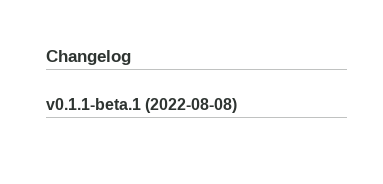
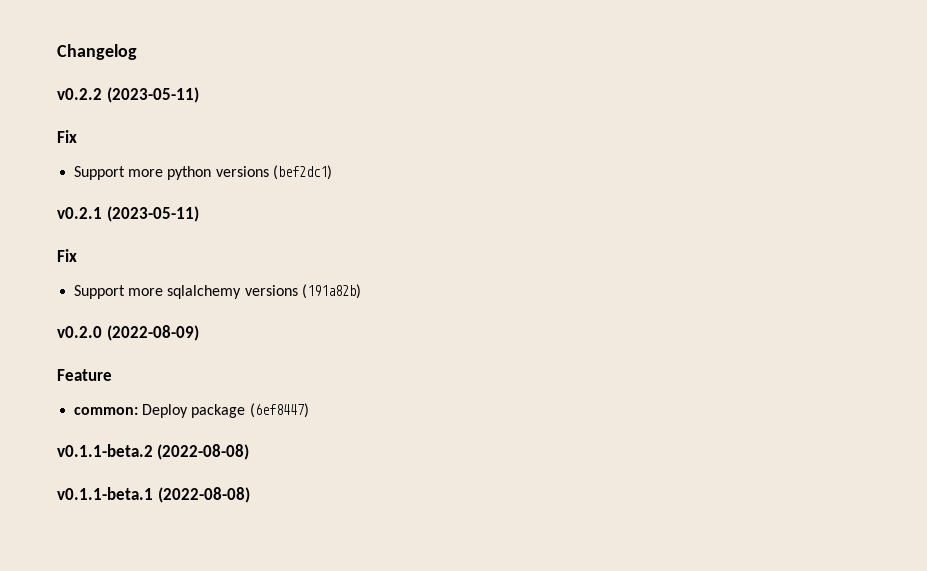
(131, 57) none -> [57,87,199,103] [57,130,77,143] [74,165,332,180] [57,206,199,222] [57,249,77,262] [74,284,361,299] [57,325,199,341] [57,369,112,381] [74,403,309,418] [57,444,250,460] // v0.2.2 (2023-05-11) // Fix // Support more python versions (bef2dc1) // v0.2.1 (2023-05-11) // Fix // Support more sqlalchemy versions (191a82b) // v0.2.0 (2022-08-09) // Feature // common: Deploy package (6ef8447) // v0.1.1-beta.2 (2022-08-08)

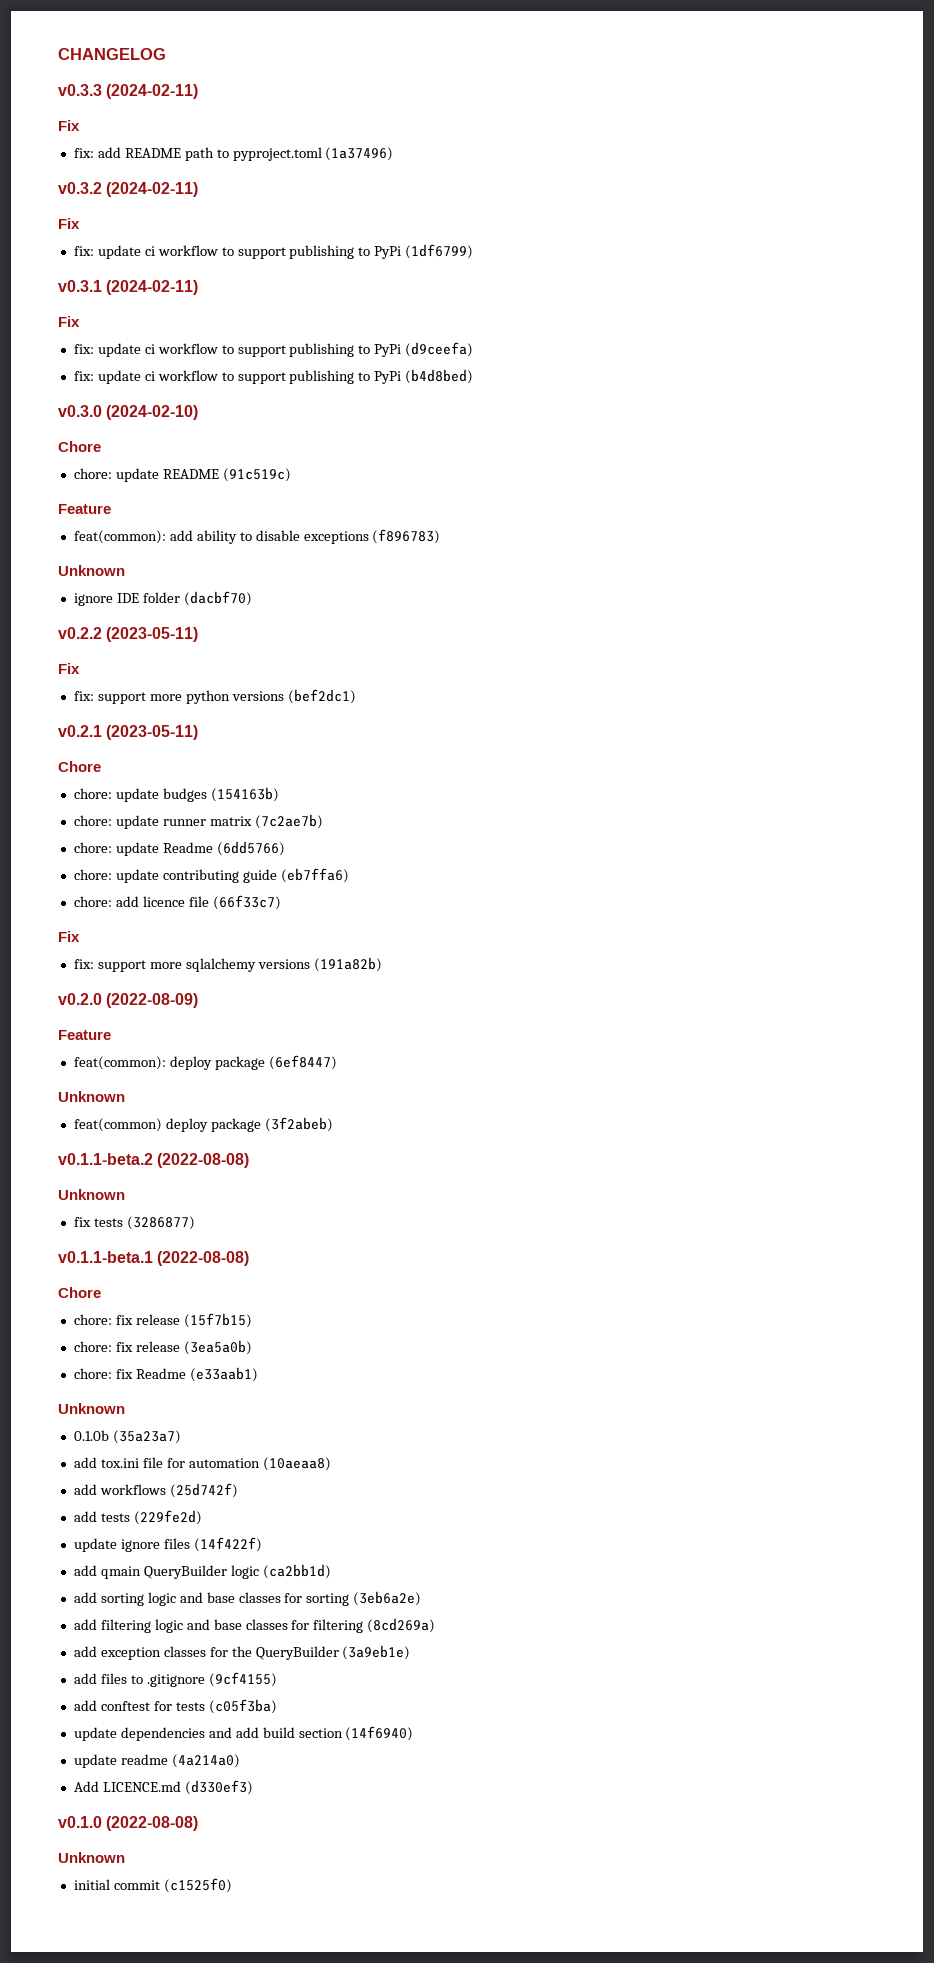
[57,44,137,60] Changelog -> [58,48,166,60] [58,84,199,99] [58,120,80,131] [73,147,394,161] [58,182,199,197] [58,218,80,229] [73,244,474,259] [58,280,199,295] [58,316,80,327] [73,342,474,357] [73,369,474,384] [58,405,199,420] [58,441,101,452] [73,468,291,482] [58,504,111,514] [73,529,441,544] [58,565,125,576] [73,591,252,606] CHANGELOG // v0.3.3 (2024-02-11) // Fix // fix: add README path to pyproject.toml (1a37496) // v0.3.2 (2024-02-11) // Fix // fix: update ci workflow to support publishing to PyPi (1df6799) // v0.3.1 (2024-02-11) // Fix // fix: update ci workflow to support publishing to PyPi (d9ceefa) // fix: update ci workflow to support publishing to PyPi (b4d8bed) // v0.3.0 (2024-02-10) // Chore // chore: update README (91c519c) // Feature // feat(common): add ability to disable exceptions (f896783) // Unknown // ignore IDE folder (dacbf70)
[74,166,126,180] Support -> [73,691,146,704] fix: support
[57,249,77,262] [74,285,126,299] // Fix // Support -> [58,761,101,772] [73,787,279,802] [73,814,323,829] [73,841,285,856] [73,868,349,883] [73,895,281,910] [58,931,80,942] [73,959,146,972] // Chore // chore: update budges (154163b) // chore: update runner matrix (7c2ae7b) // chore: update Readme (6dd5766) // chore: update contributing guide (eb7ffa6) // chore: add licence file (66f33c7) // Fix // fix: support
[74,404,189,418] common: Deploy -> [73,1056,212,1070] feat(common): deploy
[57,444,250,460] [57,487,250,503] v0.1.1-beta.2 (2022-08-08) // v0.1.1-beta.1 (2022-08-08) -> [58,1091,125,1102] [73,1117,333,1132] [58,1153,250,1168] [58,1189,125,1200] [73,1216,195,1230] [58,1251,250,1266] [58,1287,101,1298] [73,1313,252,1328] [73,1340,252,1355] [73,1367,258,1382] [58,1403,125,1414] [73,1430,181,1444] [73,1457,331,1471] [73,1483,238,1498] [73,1510,202,1525] [73,1537,262,1552] [73,1564,331,1579] [73,1591,422,1606] [73,1618,436,1633] [73,1645,411,1660] [73,1672,277,1687] [73,1699,277,1714] [73,1726,414,1741] [73,1754,240,1768] [73,1780,253,1795] [58,1816,199,1831] [58,1852,125,1863] [73,1878,232,1893] Unknown // feat(common) deploy package (3f2abeb) // v0.1.1-beta.2 (2022-08-08) // Unknown // fix tests (3286877) // v0.1.1-beta.1 (2022-08-08) // Chore // chore: fix release (15f7b15) // chore: fix release (3ea5a0b) // chore: fix Readme (e33aab1) // Unknown // 0.1.0b (35a23a7) // add tox.ini file for automation (10aeaa8) // add workflows (25d742f) // add tests (229fe2d) // update ignore files (14f422f) // add qmain QueryBuilder logic (ca2bb1d) // add sorting logic and base classes for sorting (3eb6a2e) // add filtering logic and base classes for filtering (8cd269a) // add exception classes for the QueryBuilder (3a9eb1e) // add files to .gitignore (9cf4155) // add conftest for tests (c05f3ba) // update dependencies and add build section (14f6940) // update readme (4a214a0) // Add LICENCE.md (d330ef3) // v0.1.0 (2022-08-08) // Unknown // initial commit (c1525f0)

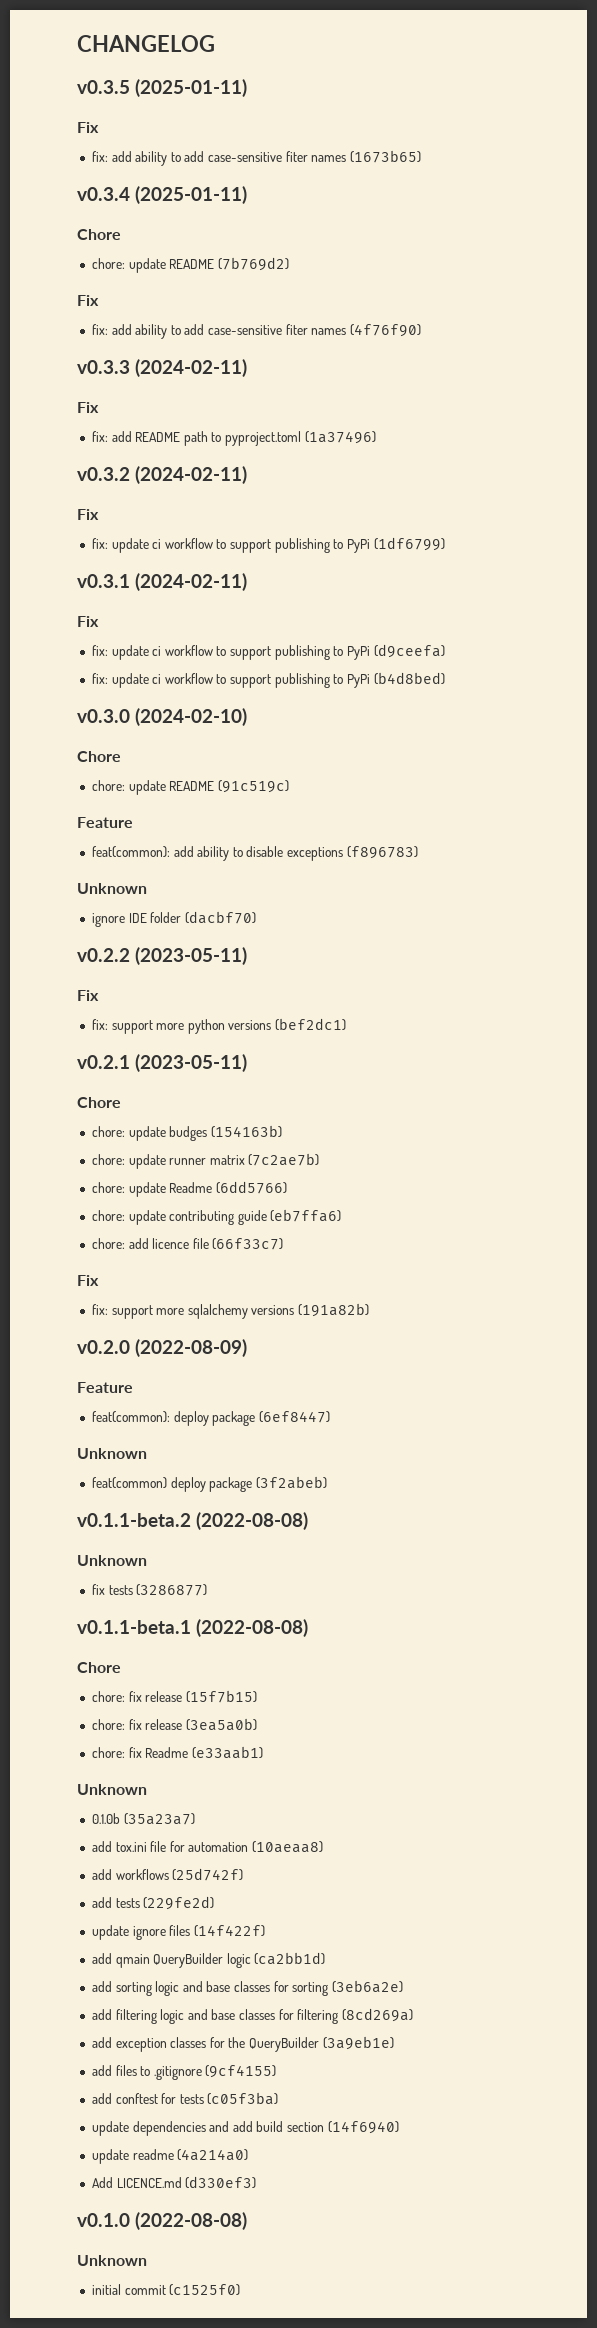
(166, 54) none -> [77,79,247,97] [77,122,99,133] [91,150,422,166] [77,186,247,204] [77,229,121,240] [91,257,289,273] [77,295,99,306] [91,324,422,339] // v0.3.5 (2025-01-11) // Fix // fix: add ability to add case-sensitive fiter names (1673b65) // v0.3.4 (2025-01-11) // Chore // chore: update README (7b769d2) // Fix // fix: add ability to add case-sensitive fiter names (4f76f90)

